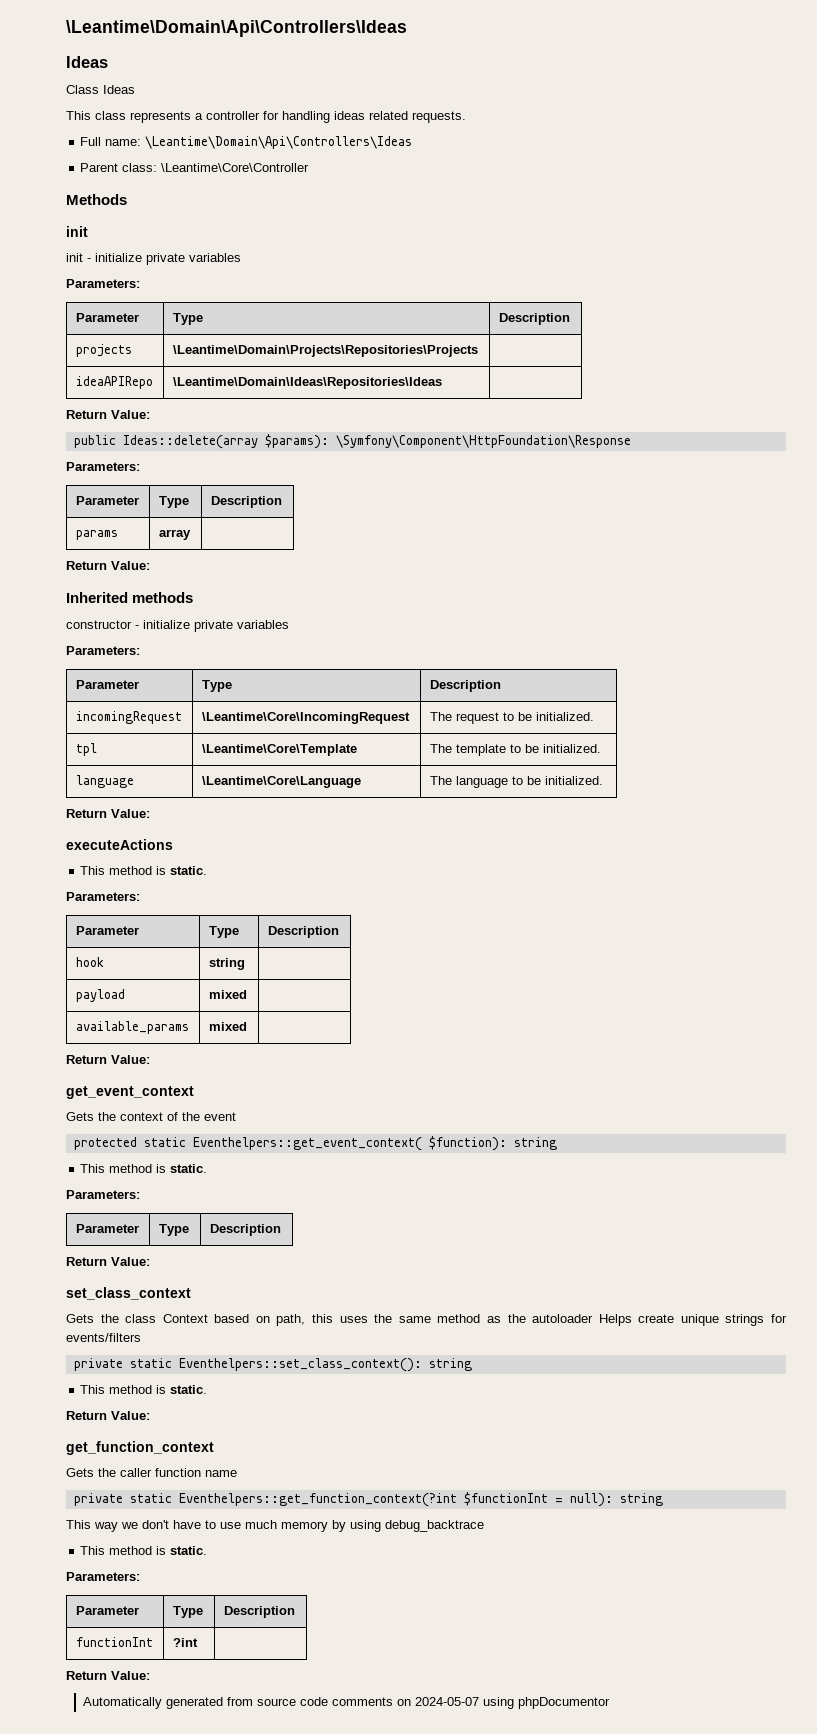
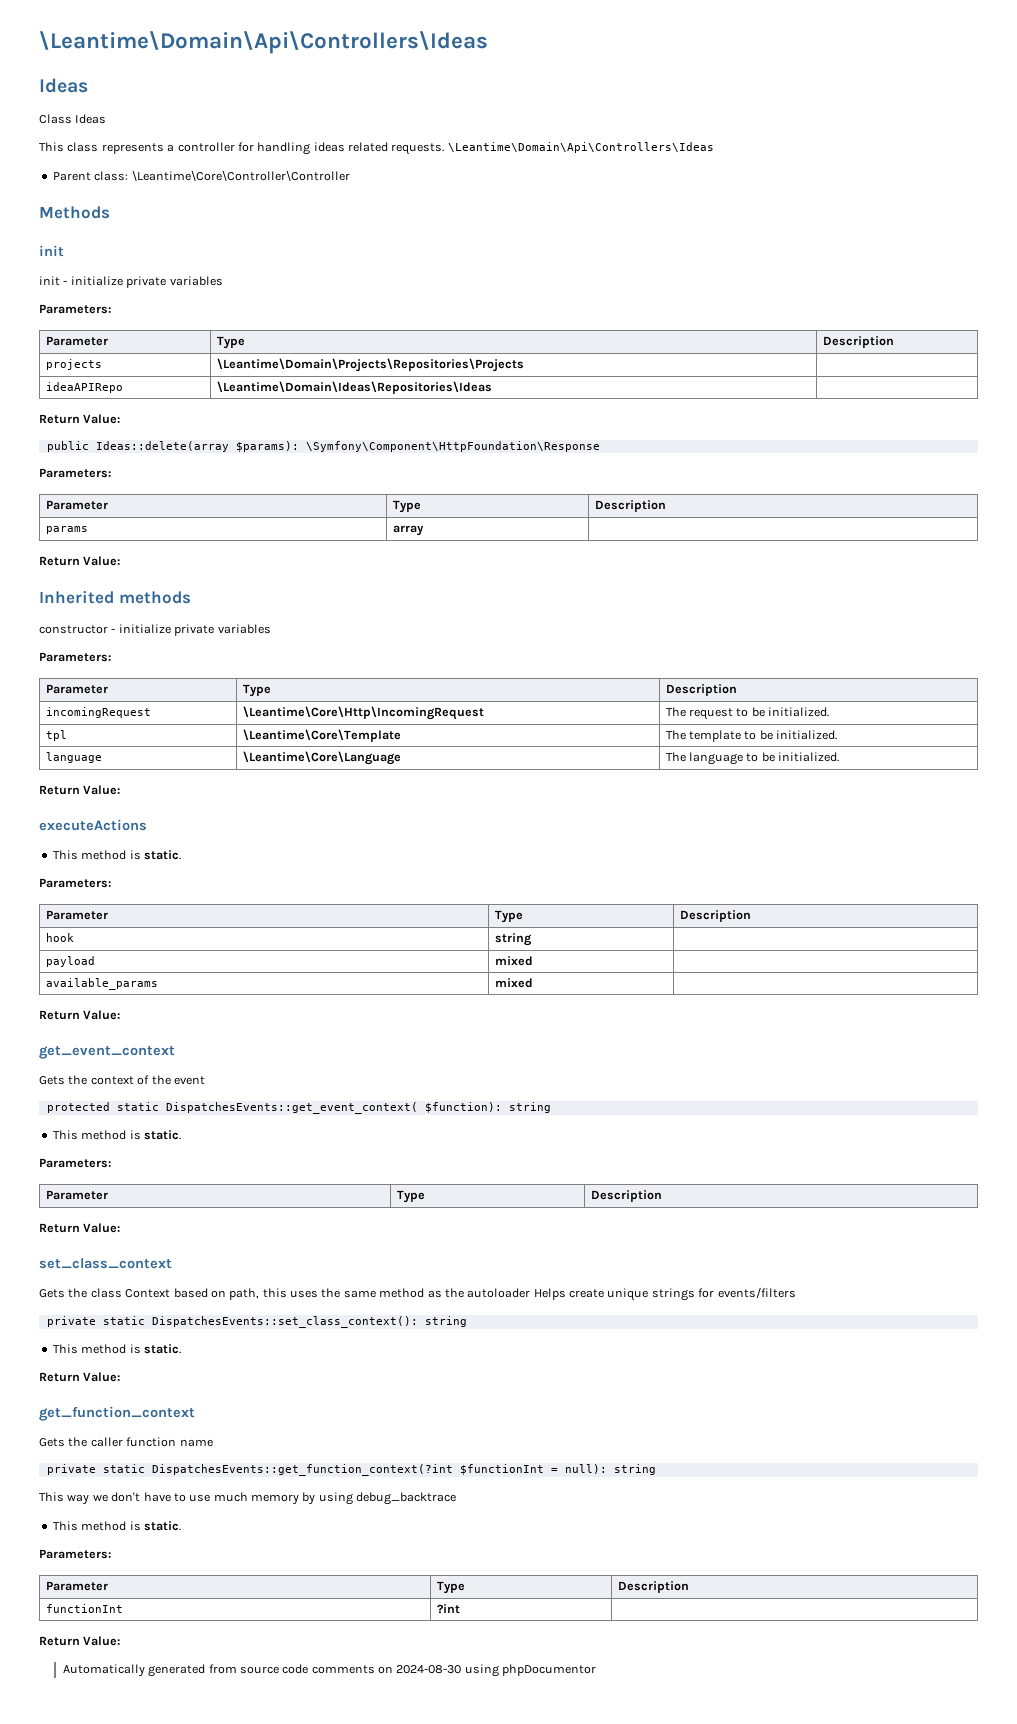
[80,137,142,146] // Full name: -> (445, 149) none
[161,163,310,172] \Leantime\Core\Controller -> [131,170,350,181] \Leantime\Core\Controller\Controller
[201,712,410,724] \Leantime\Core\IncomingRequest -> [242,706,484,720] \Leantime\Core\Http\IncomingRequest
[192,1137,422,1151] Eventhelpers::get_event_context( -> [165,1102,418,1114] DispatchesEvents::get_event_context(
[178,1358,422,1372] Eventhelpers::set_class_context(): -> [151,1316,418,1328] DispatchesEvents::set_class_context():
[178,1493,457,1507] Eventhelpers::get_function_context(?int -> [151,1464,453,1476] DispatchesEvents::get_function_context(?int
[414,1697,479,1706] 2024-05-07 -> [396,1665,462,1674] 2024-08-30

